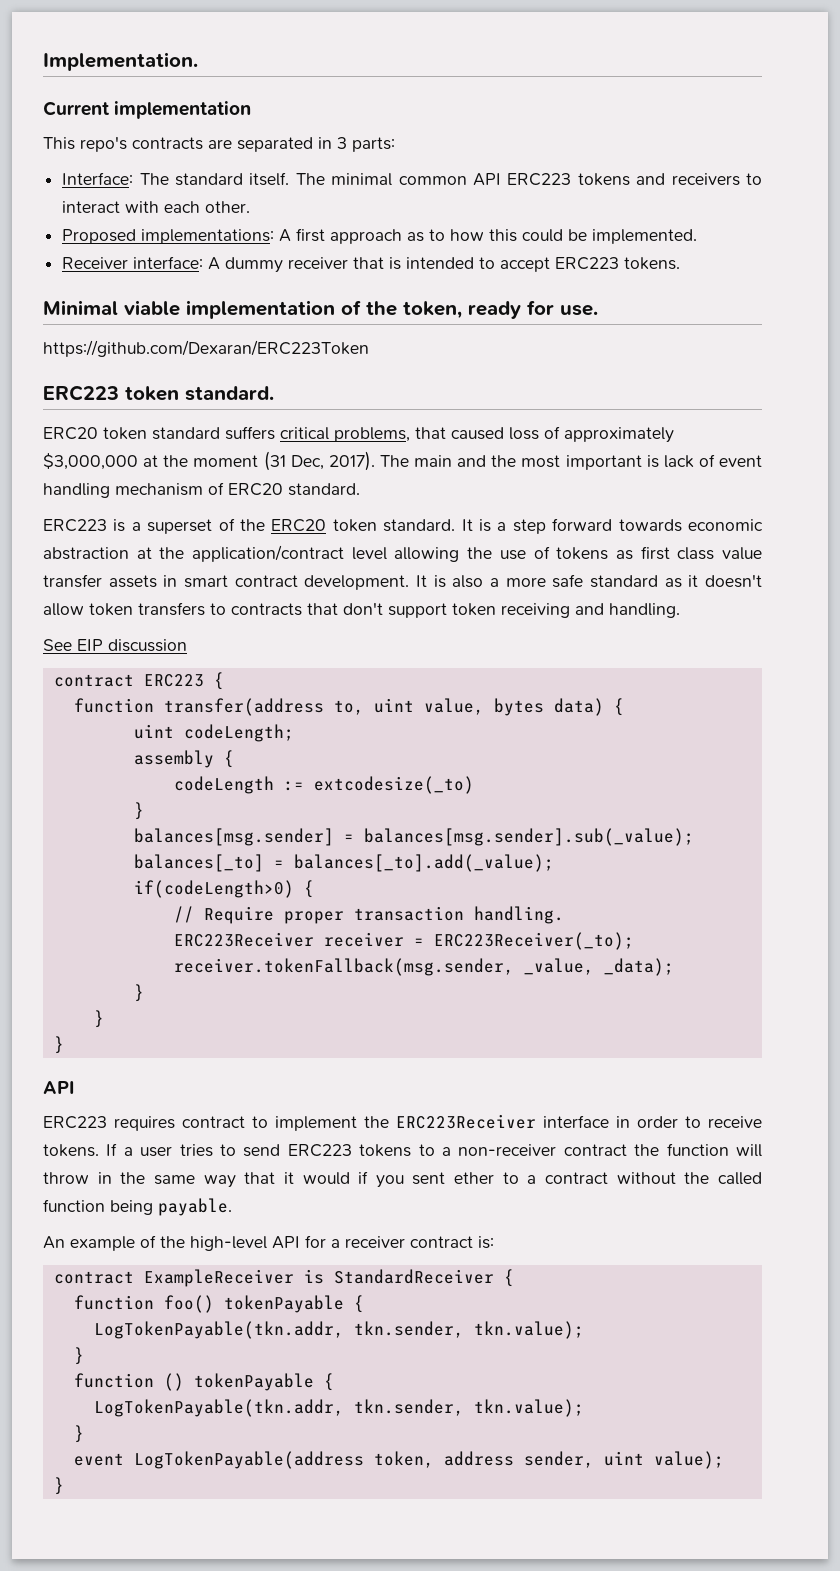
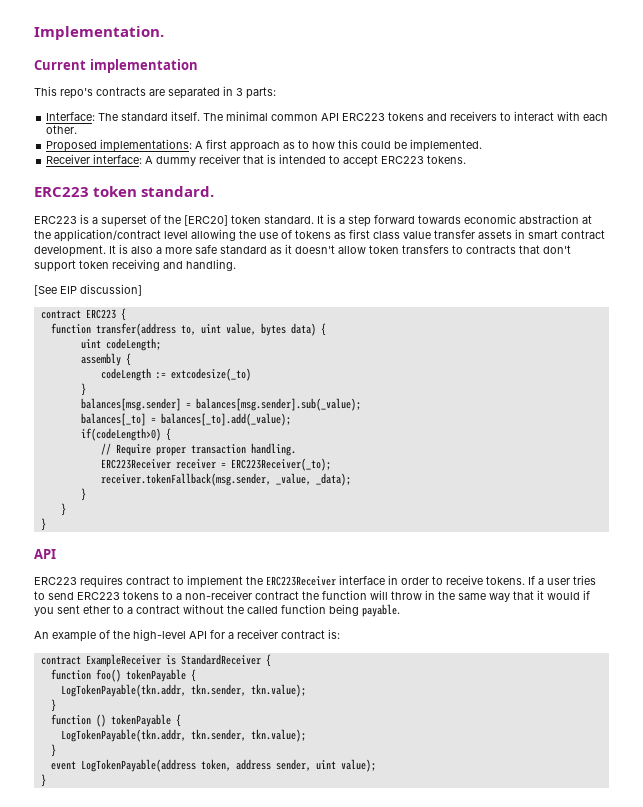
[43,300,598,319] [43,340,369,357] [43,385,274,401] [43,426,674,443] [43,451,762,471] [43,482,283,498] Minimal viable implementation of the token, ready for use. // https://github.com/Dexaran/ERC223Token // ERC223 token standard. // ERC20 token standard suffers critical problems, that caused loss of approximately $3,000,000 at the moment (31 Dec, 2017). The main and the most important is lack of event handling mechanism of ERC20 -> [34,186,138,197] ERC223 token
[271,519,327,532] ERC20 -> [184,215,228,226] [ERC20]
[43,639,187,652] See EIP discussion -> [34,284,142,296] [See EIP discussion]

